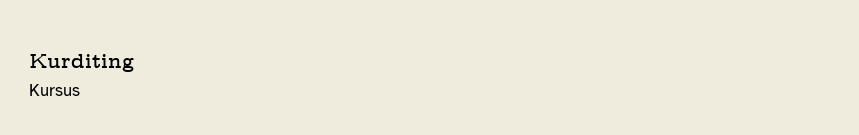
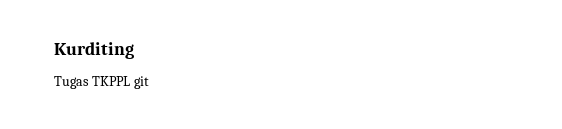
[29,84,80,96] Kursus -> [54,76,149,89] Tugas TKPPL git

